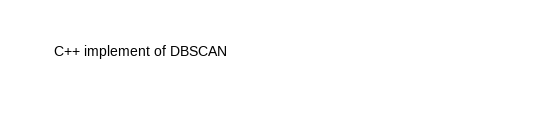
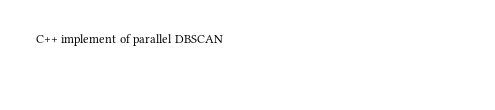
(166, 50) none -> [133,34,173,46] parallel

